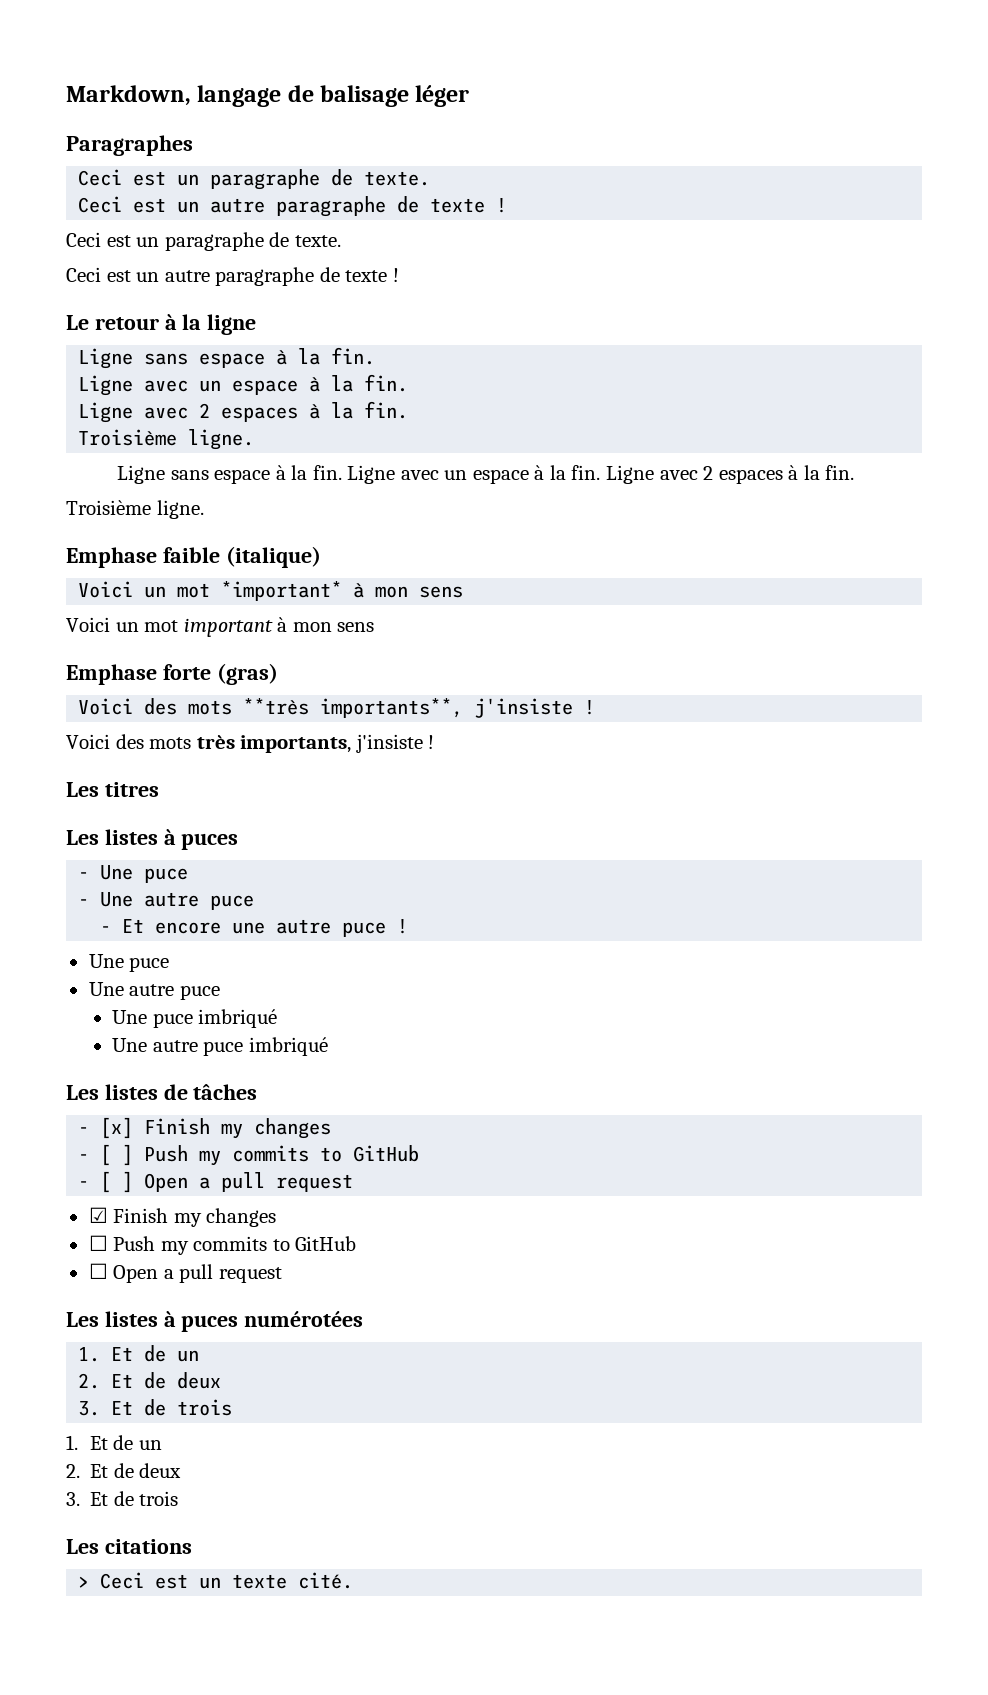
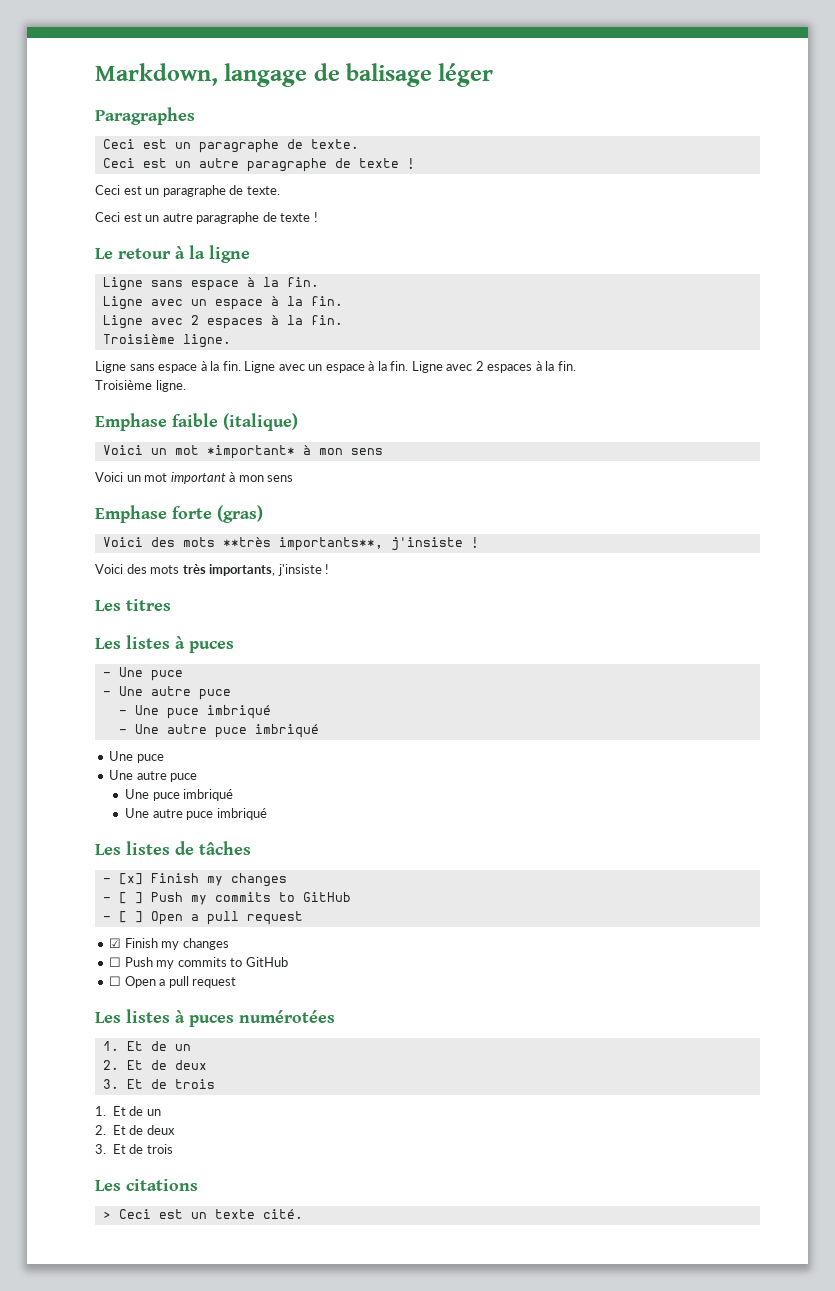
[122,919,409,937] Et encore une autre puce ! -> [134,705,271,719] [118,724,319,738] Une puce imbriqué // - Une autre puce imbriqué

